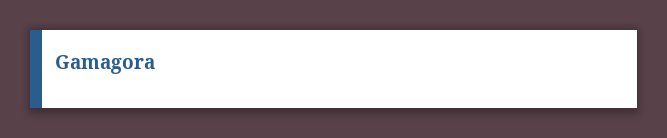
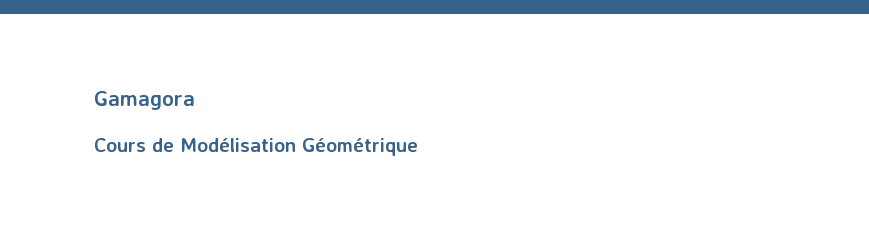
(155, 64) none -> [94,138,418,156] // Cours de Modélisation Géométrique

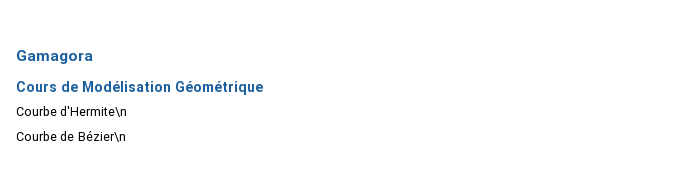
(418, 147) none -> [16,106,128,117] [16,130,126,142] // Courbe d'Hermite\n // Courbe de Bézier\n

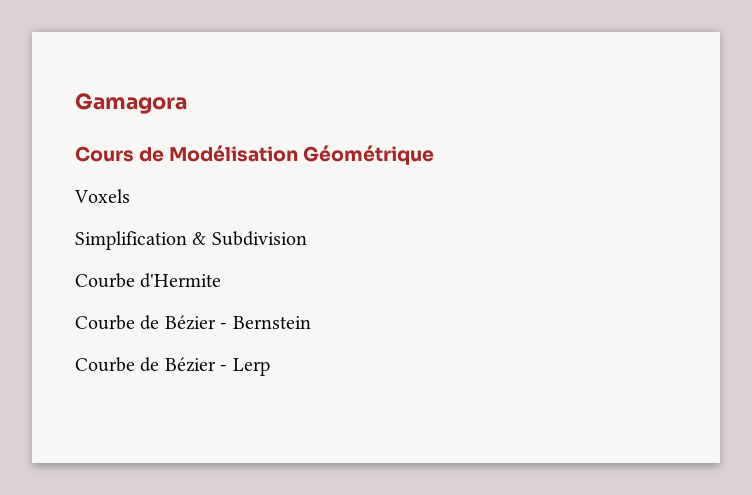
[16,106,128,117] [16,130,126,142] // Courbe d'Hermite\n // Courbe de Bézier\n -> [74,189,130,203] [75,231,307,250] [75,273,222,288] [75,315,311,330] [75,357,270,376] // Voxels // Simplification & Subdivision // Courbe d'Hermite // Courbe de Bézier - Bernstein // Courbe de Bézier - Lerp

